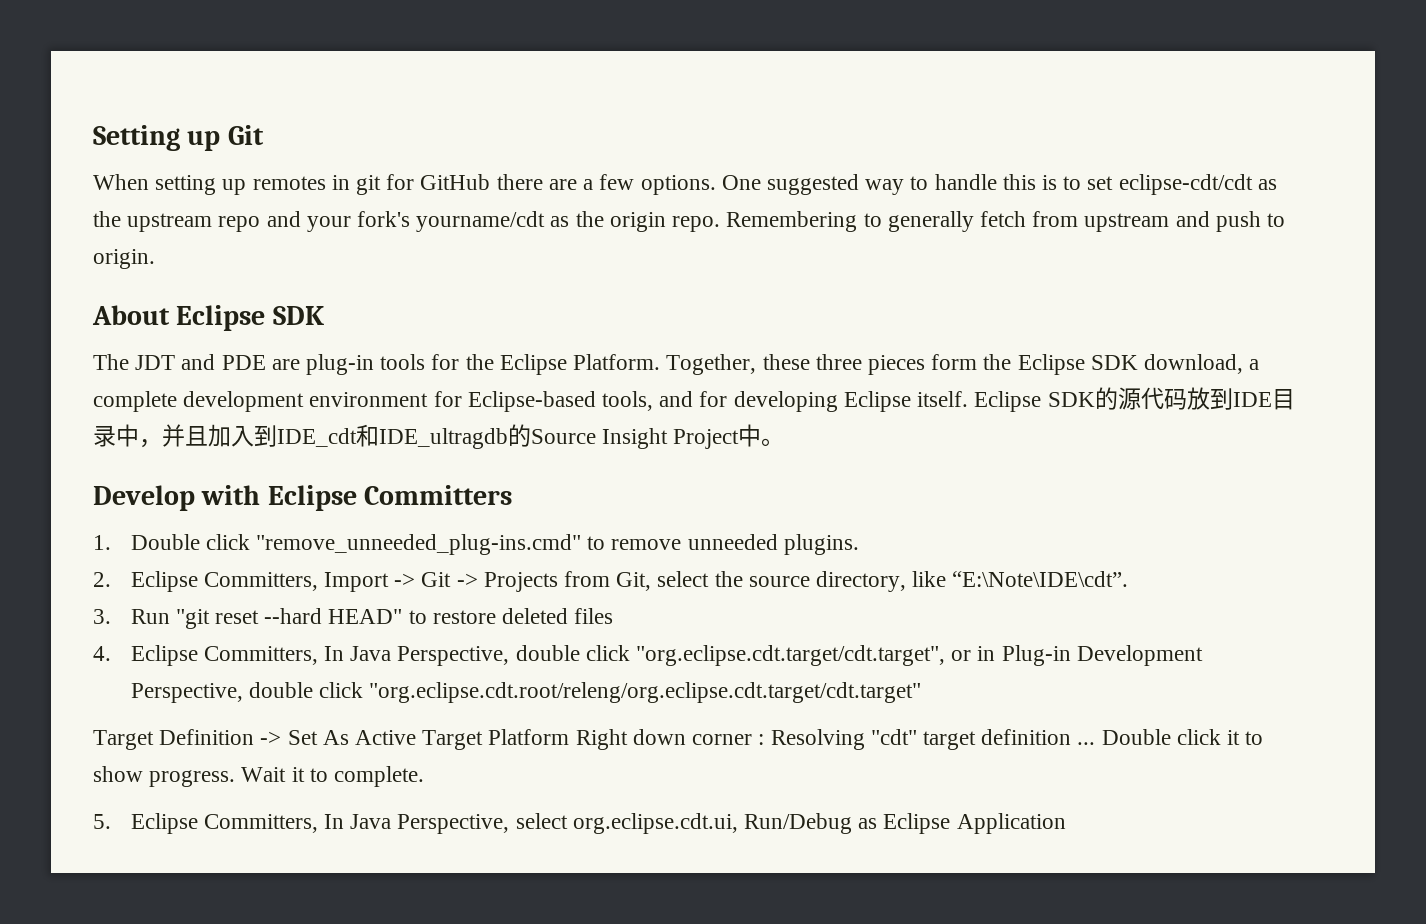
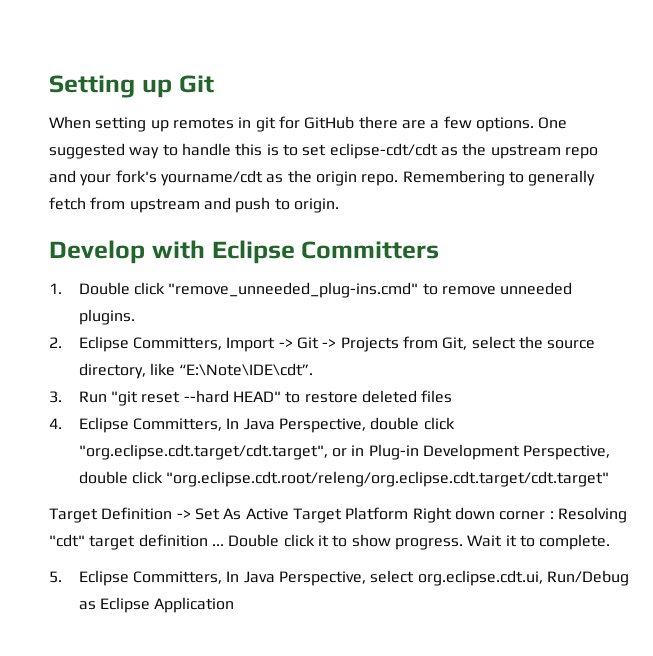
[92,305,325,331] [93,354,1260,375] [93,387,1295,412] [93,424,785,449] // About Eclipse SDK // The JDT and PDE are plug-in tools for the Eclipse Platform. Together, these three pieces form the Eclipse SDK download, a complete development environment for Eclipse-based tools, and for developing Eclipse itself. Eclipse SDK的源代码放到IDE目录中，并且加入到IDE_cdt和IDE_ultragdb的Source Insight Project中。 -> (339, 205) none

